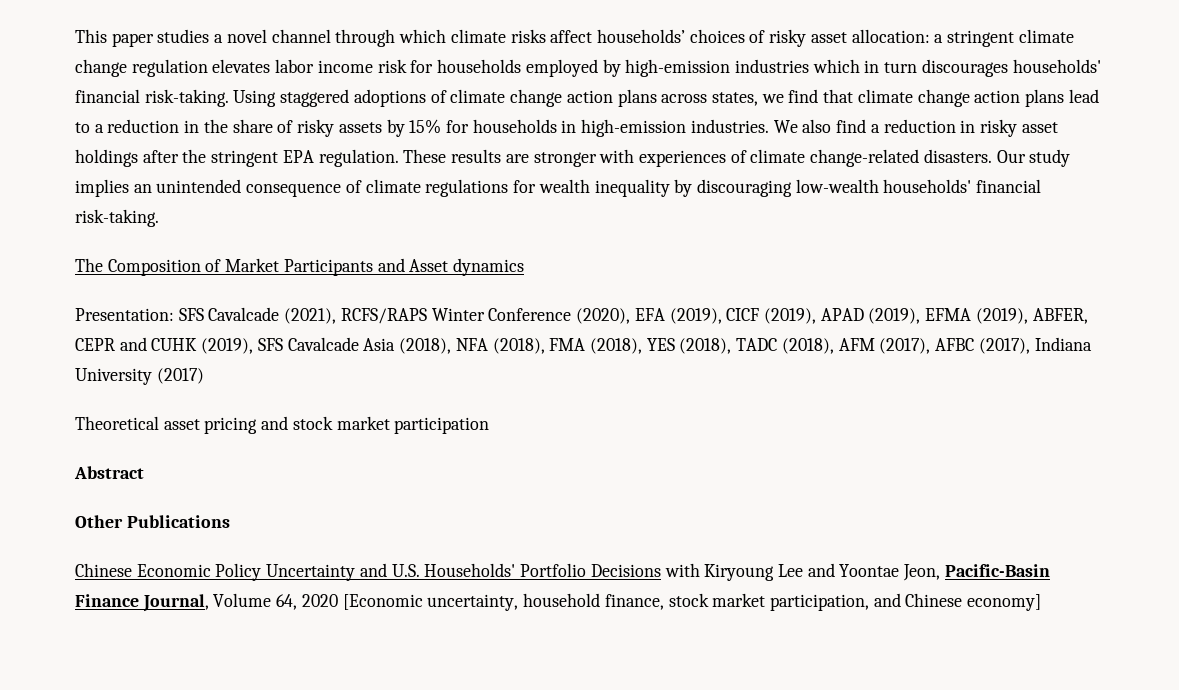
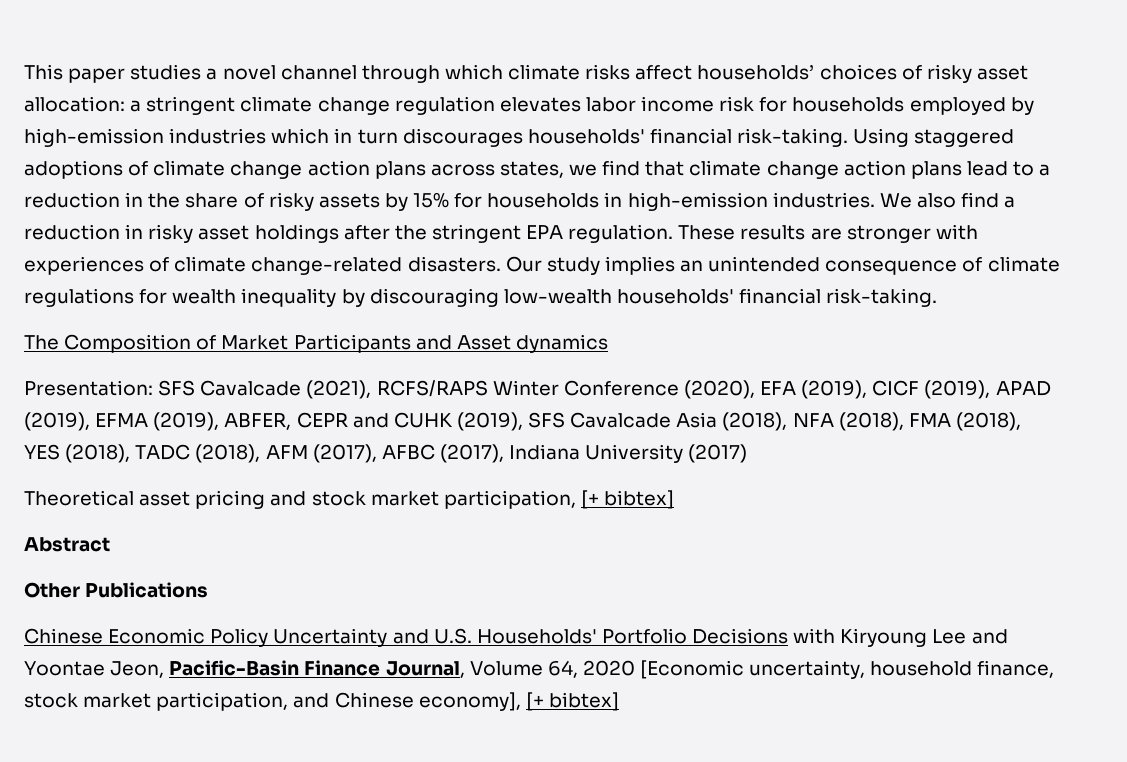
[394,417,490,434] participation -> [443,490,675,509] participation, [+ bibtex]
[967,594,1042,611] economy] -> [418,692,619,711] economy], [+ bibtex]

